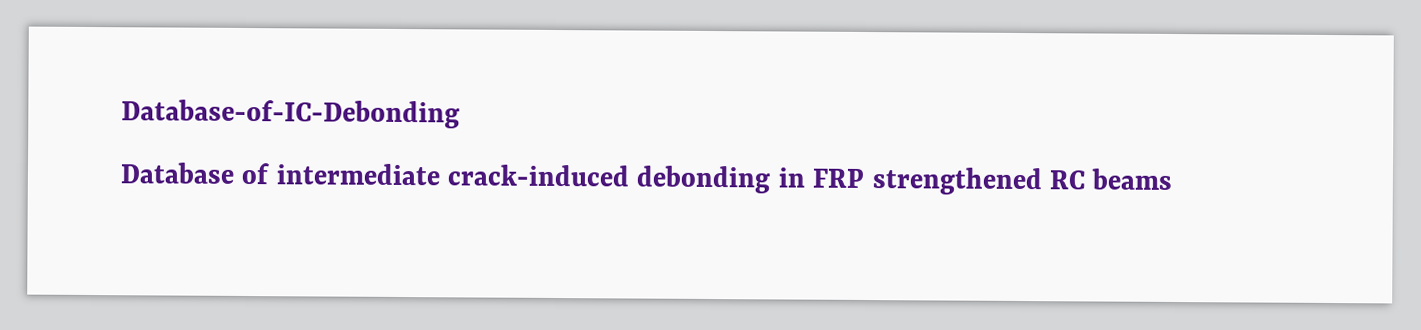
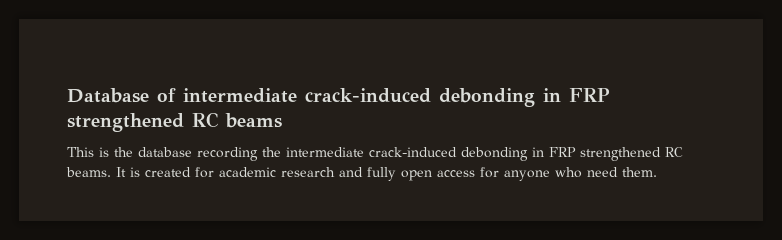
[121,99,460,129] Database-of-IC-Debonding // -> (67, 95) none
(1173, 179) none -> [67,147,683,161] [66,167,657,181] // This is the database recording the intermediate crack-induced debonding in FRP strengthened RC beams. It is created for academic research and fully open access for anyone who need them.

